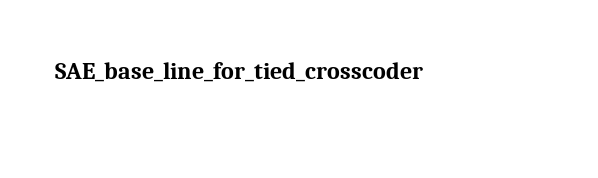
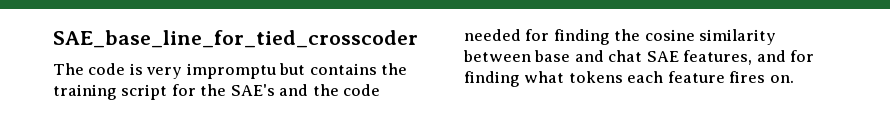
(423, 72) none -> [53,63,408,79] [53,84,381,100] [464,29,777,45] [463,50,815,65] [464,71,794,87] // The code is very impromptu but contains the training script for the SAE's and the code needed for finding the cosine similarity between base and chat SAE features, and for finding what tokens each feature fires on.

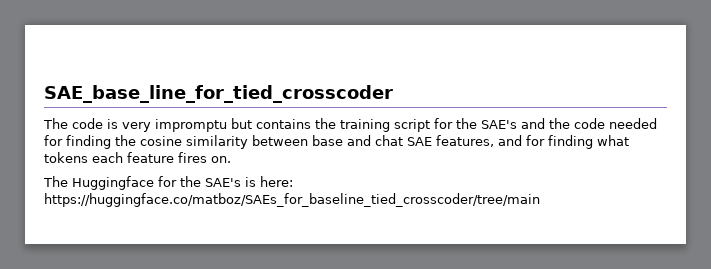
(794, 79) none -> [43,176,293,190] [44,193,540,207] // The Huggingface for the SAE's is here: https://huggingface.co/matboz/SAEs_for_baseline_tied_crosscoder/tree/main

